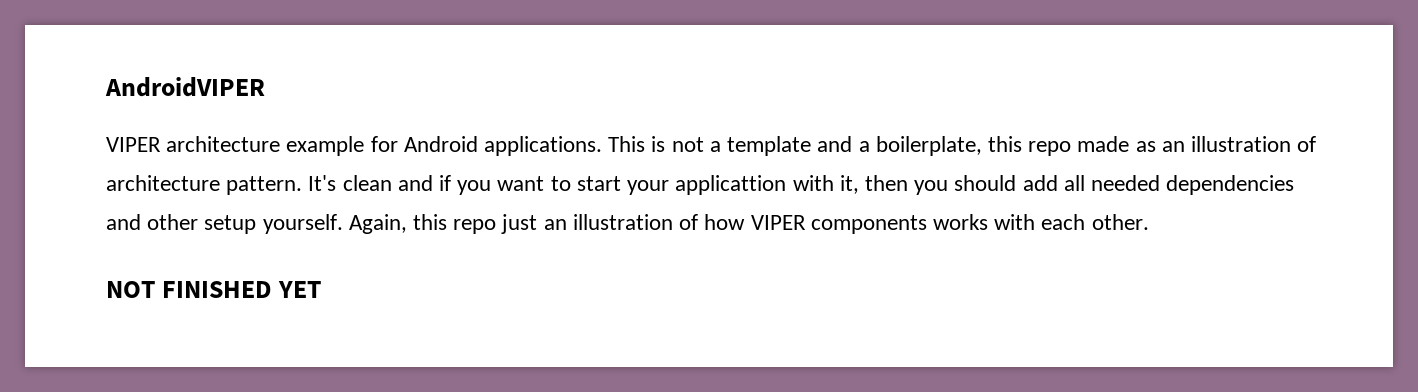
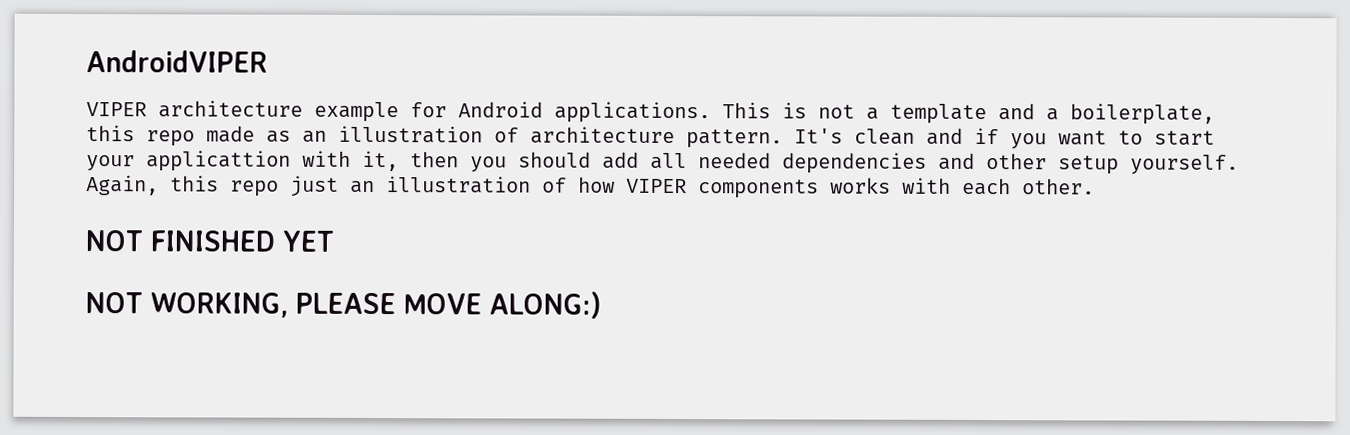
(322, 289) none -> [85,291,601,319] // NOT WORKING, PLEASE MOVE ALONG:)

